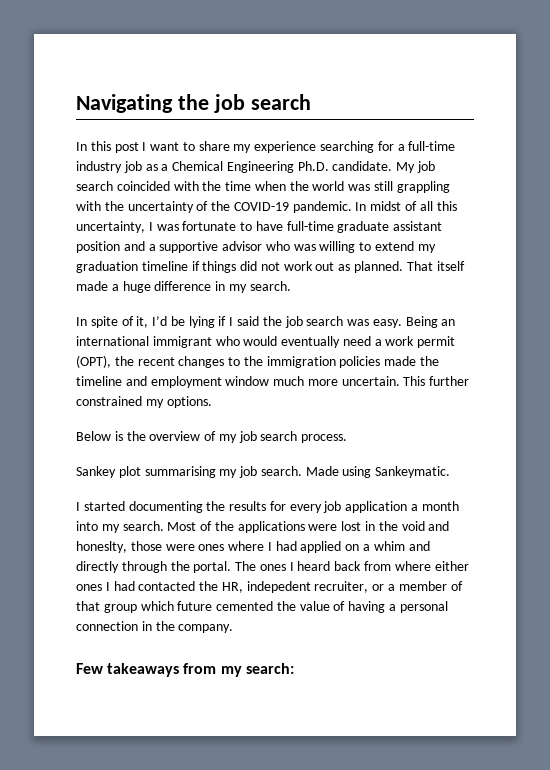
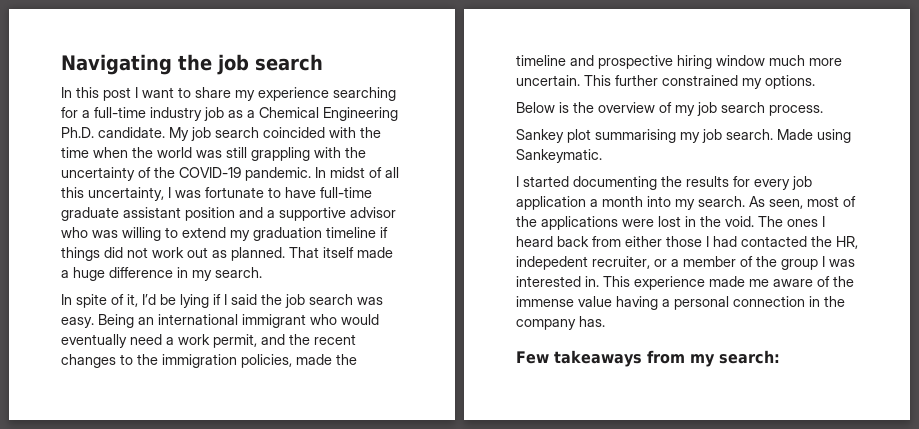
[417,336,456,348] [76,355,111,368] permit (OPT), -> [213,334,285,348] permit, and
[339,356,381,368] policies -> [241,354,292,368] policies,
[150,376,222,388] employment -> [598,55,712,69] prospective hiring
[167,522,197,531] Most -> [749,196,839,209] As seen, most
[401,521,450,531] [76,541,430,553] [76,561,232,573] void and honeslty, those were ones where I had applied on a whim and directly through the portal. -> [725,216,754,227] void.
[394,561,469,571] [76,584,102,591] where either ones -> [625,236,702,247] either those
[76,601,346,613] that group which future cemented the value of -> [756,256,855,270] [516,276,854,290] [516,296,612,307] the group I was interested in. This experience made me aware of the immense value
[178,624,234,633] company. -> [516,316,605,330] company has.

